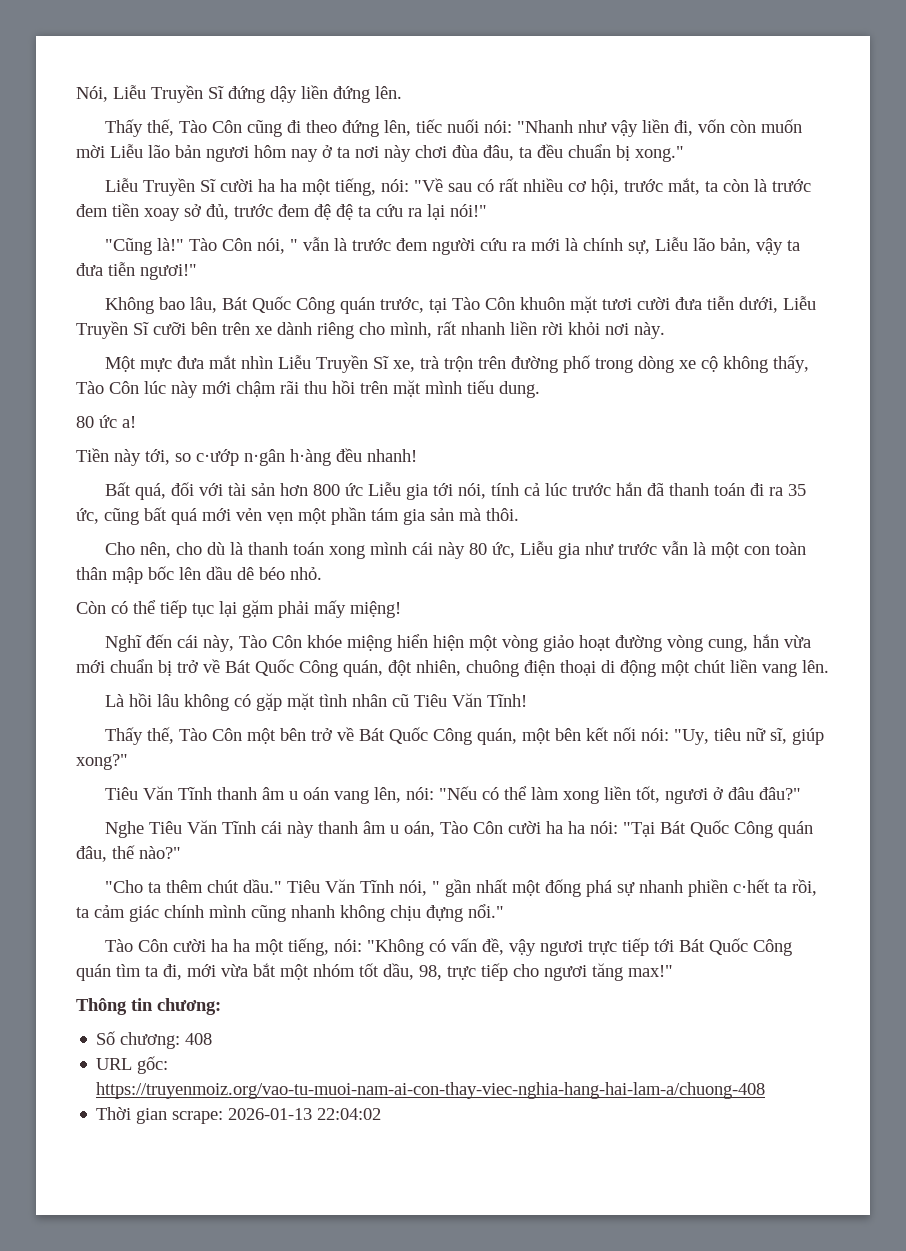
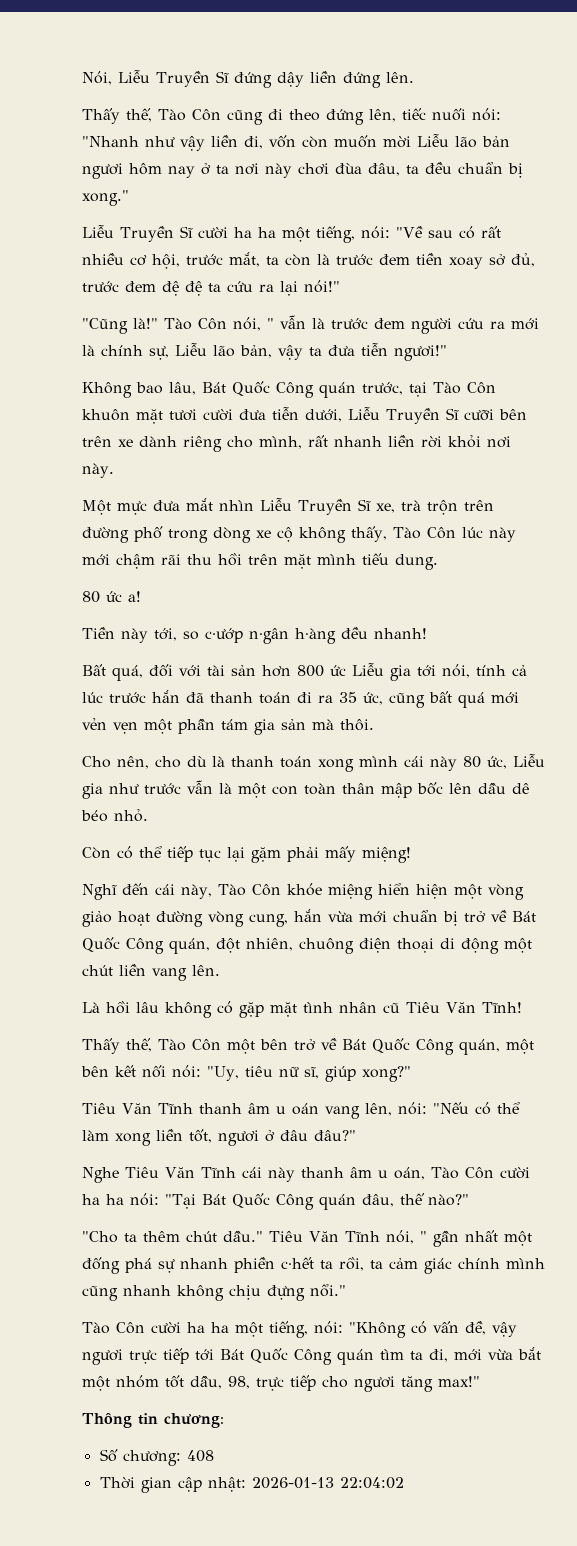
[96,1056,169,1074] [96,1082,766,1099] // URL gốc: https://truyenmoiz.org/vao-tu-muoi-nam-ai-con-thay-viec-nghia-hang-hai-lam-a/chuong-408 -> (214, 1456) none
[172,1111,224,1124] scrape: -> [177,1477,246,1492] cập nhật:

